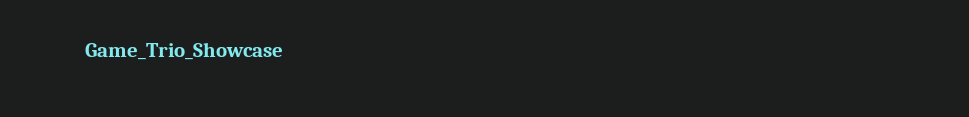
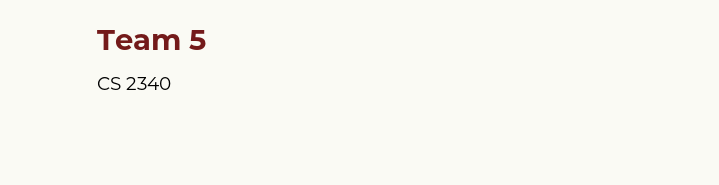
[85,42,283,60] Game_Trio_Showcase -> [97,30,206,50] [97,77,171,90] Team 5 // CS 2340

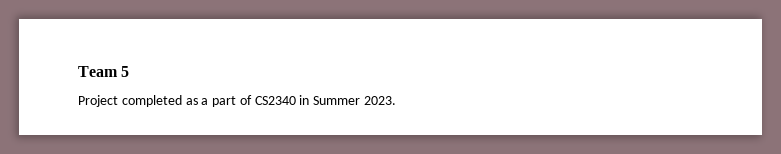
[97,77,171,90] CS 2340 -> [78,95,397,107] Project completed as a part of CS2340 in Summer 2023.

